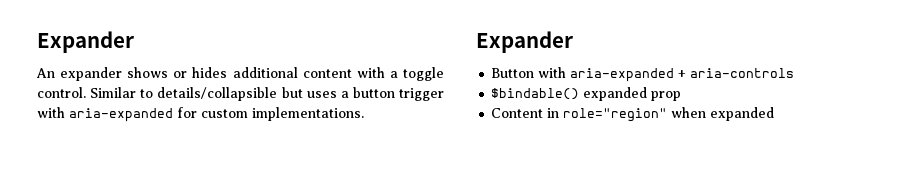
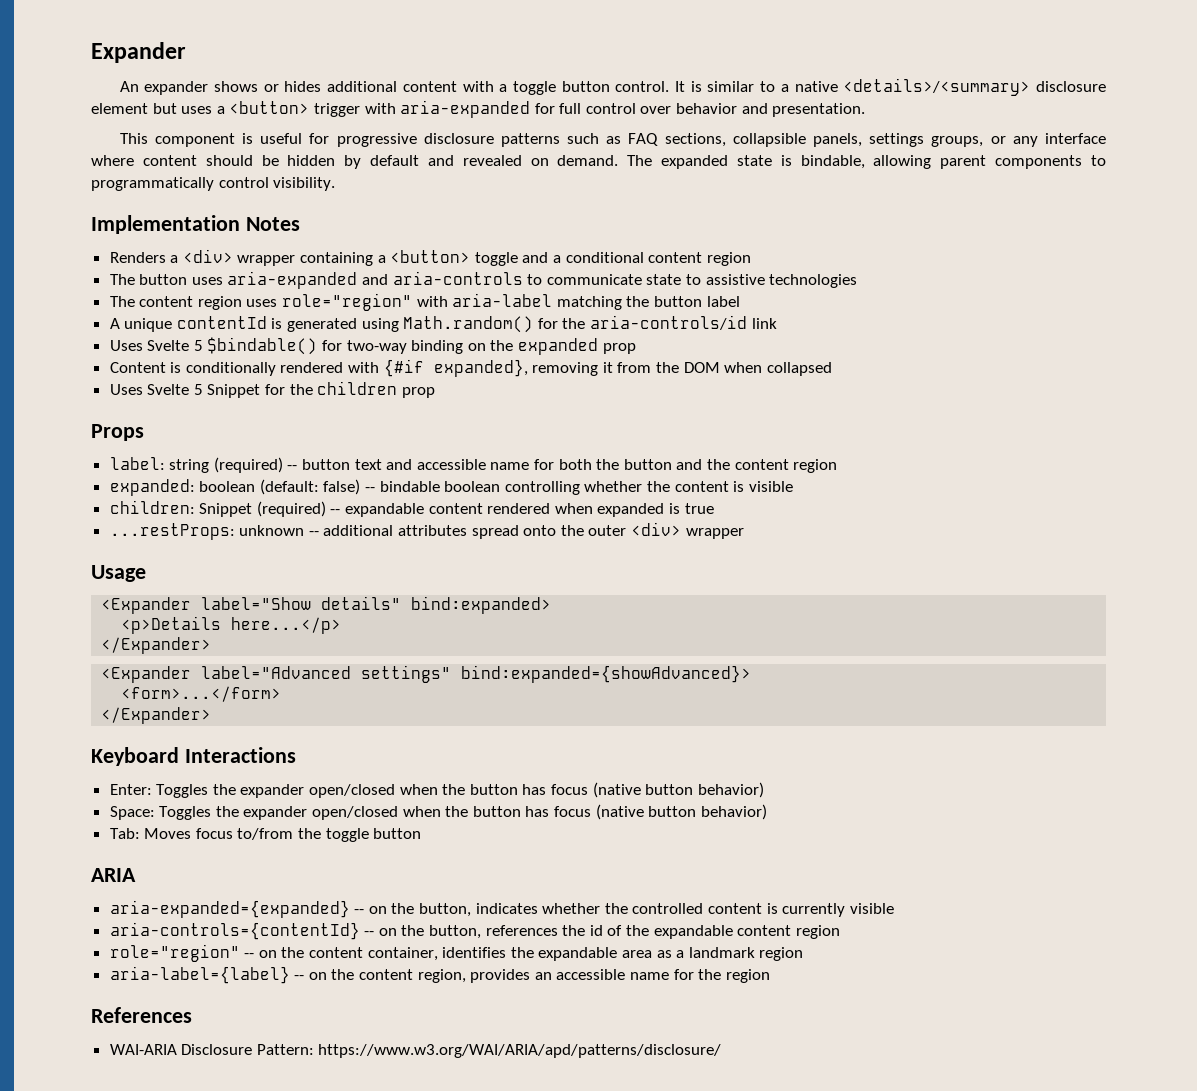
[37,87,278,101] control. Similar to details/collapsible -> [561,78,1107,96] [91,103,148,114] button control. It is similar to a native <details>/<summary> disclosure element
[352,87,395,98] button -> [229,101,310,114] <button>
[201,107,364,121] [476,31,573,53] [491,67,795,82] [491,87,682,101] [491,107,775,122] custom implementations. // Expander // Button with aria-expanded + aria-controls // $bindable() expanded prop // Content in role="region" when expanded -> [559,103,866,117] [119,133,1106,147] [91,155,1107,169] [91,177,336,191] [91,215,300,234] [109,249,751,266] [109,271,858,289] [109,293,740,311] [109,315,777,333] [109,337,636,355] [109,359,832,377] [109,381,435,398] [91,424,144,441] [109,457,838,473] [109,479,793,496] [109,500,714,517] [109,522,744,540] [91,565,146,582] [101,596,552,614] [121,616,342,634] [101,637,212,654] [101,665,752,683] [121,686,282,702] [101,707,212,724] [91,747,296,766] [109,782,764,798] [109,804,767,820] [109,828,422,842] [91,868,136,882] [109,900,894,918] [109,922,840,940] [109,944,804,962] [109,966,770,984] [91,1007,192,1023] [109,1044,722,1058] full control over behavior and presentation. // This component is useful for progressive disclosure patterns such as FAQ sections, collapsible panels, settings groups, or any interface where content should be hidden by default and revealed on demand. The expanded state is bindable, allowing parent components to programmatically control visibility. // Implementation Notes // Renders a <div> wrapper containing a <button> toggle and a conditional content region // The button uses aria-expanded and aria-controls to communicate state to assistive technologies // The content region uses role="region" with aria-label matching the button label // A unique contentId is generated using Math.random() for the aria-controls/id link // Uses Svelte 5 $bindable() for two-way binding on the expanded prop // Content is conditionally rendered with {#if expanded}, removing it from the DOM when collapsed // Uses Svelte 5 Snippet for the children prop // Props // label: string (required) -- button text and accessible name for both the button and the content region // expanded: boolean (default: false) -- bindable boolean controlling whether the content is visible // children: Snippet (required) -- expandable content rendered when expanded is true // ...restProps: unknown -- additional attributes spread onto the outer <div> wrapper // Usage // <Expander label="Show details" bind:expanded> // <p>Details here...</p> // </Expander> // <Expander label="Advanced settings" bind:expanded={showAdvanced}> // <form>...</form> // </Expander> // Keyboard Interactions // Enter: Toggles the expander open/closed when the button has focus (native button behavior) // Space: Toggles the expander open/closed when the button has focus (native button behavior) // Tab: Moves focus to/from the toggle button // ARIA // aria-expanded={expanded} -- on the button, indicates whether the controlled content is currently visible // aria-controls={contentId} -- on the button, references the id of the expandable content region // role="region" -- on the content container, identifies the expandable area as a landmark region // aria-label={label} -- on the content region, provides an accessible name for the region // References // WAI-ARIA Disclosure Pattern: https://www.w3.org/WAI/ARIA/apd/patterns/disclosure/

